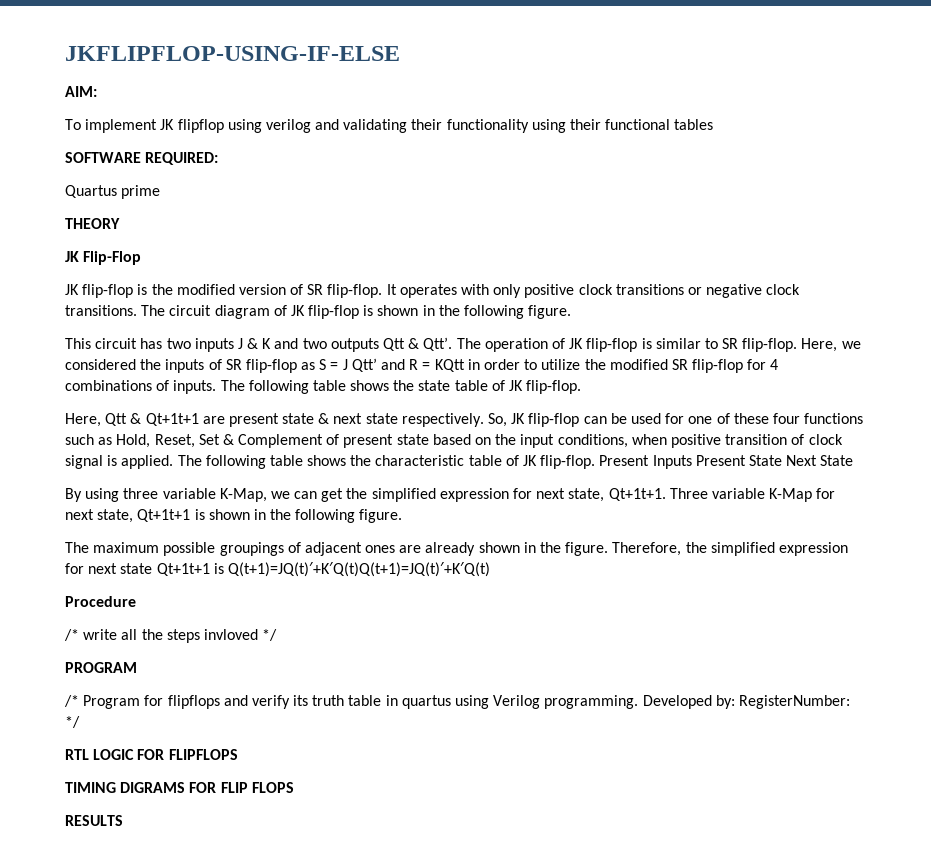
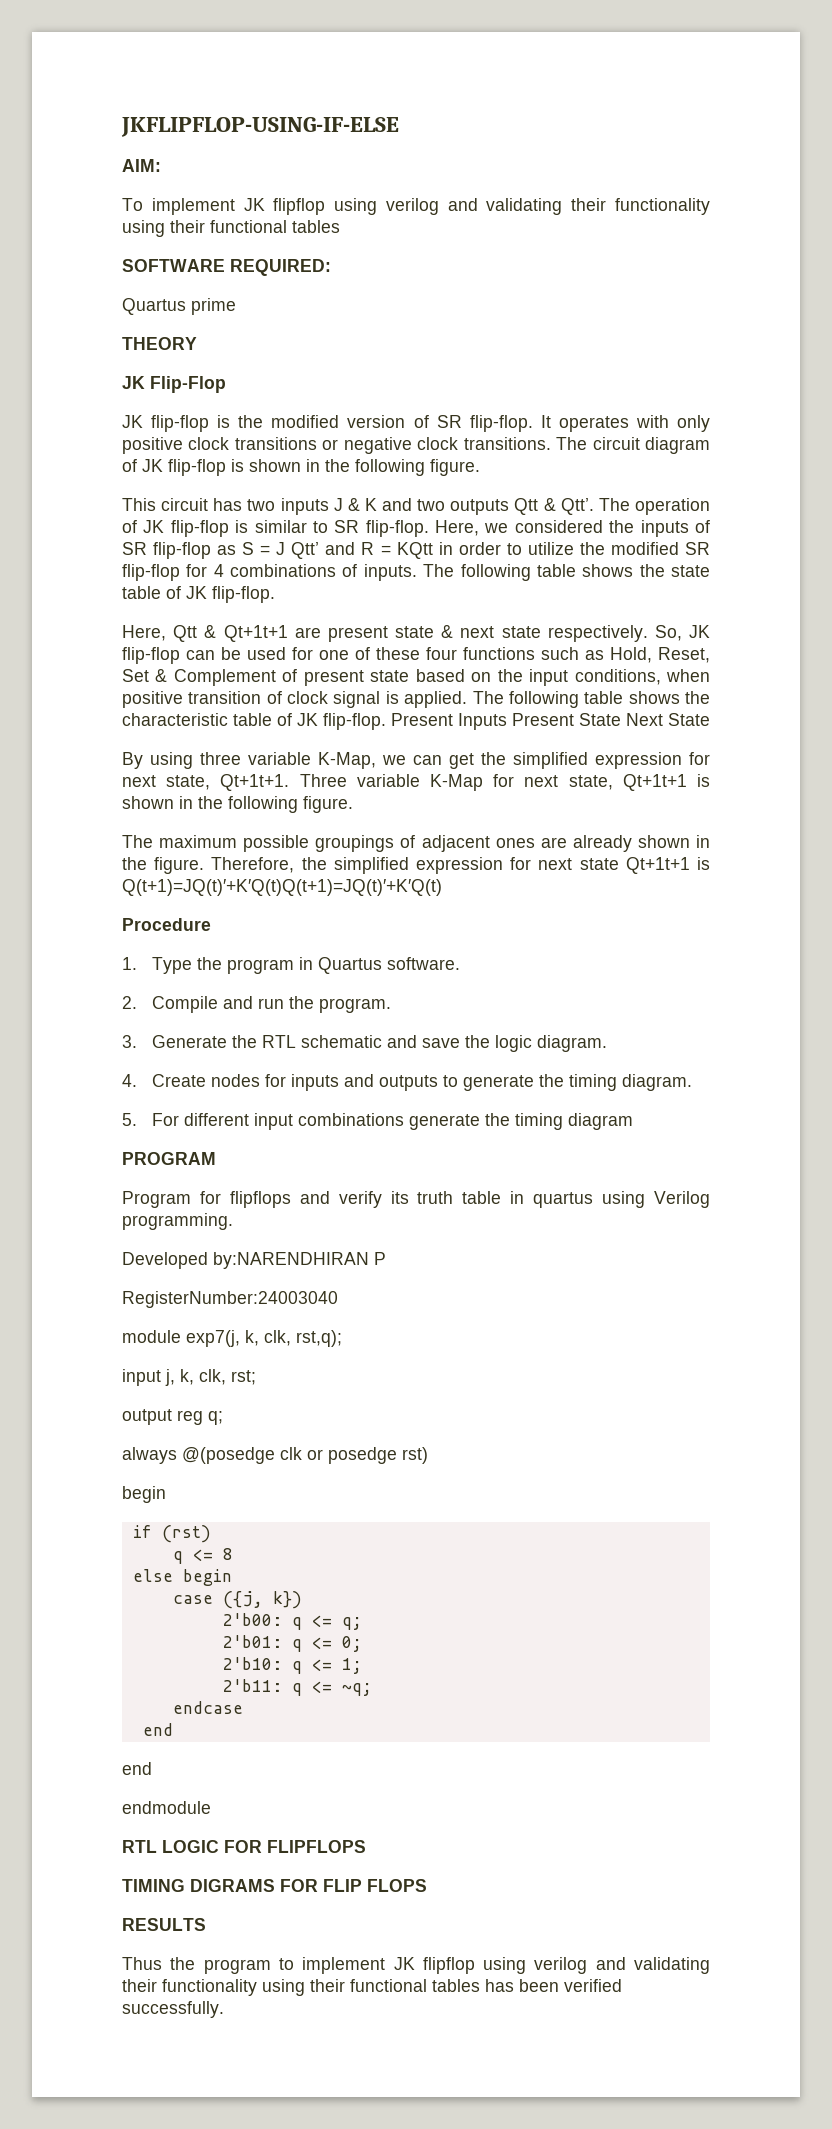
[64,629,278,643] /* write all the steps invloved */ -> [122,957,461,974] [122,996,392,1013] [122,1035,608,1052] [122,1074,693,1091] [122,1113,634,1130] 1. Type the program in Quartus software. // 2. Compile and run the program. // 3. Generate the RTL schematic and save the logic diagram. // 4. Create nodes for inputs and outputs to generate the timing diagram. // 5. For different input combinations generate the timing diagram
[64,695,79,707] /* -> (216, 1158) none
[642,695,850,709] [65,716,80,728] Developed by: RegisterNumber: */ -> [122,1252,386,1269] [122,1291,338,1308] [122,1330,342,1347] [122,1369,256,1386] [122,1409,223,1425] [122,1447,428,1464] [122,1486,166,1503] [132,1525,211,1543] [172,1548,233,1564] [132,1569,232,1586] [172,1591,302,1609] [222,1613,362,1630] [222,1635,362,1652] [222,1657,362,1674] [222,1679,372,1696] [172,1701,243,1714] [142,1723,173,1736] [122,1762,152,1775] [122,1801,211,1814] // Developed by:NARENDHIRAN P // RegisterNumber:24003040 // module exp7(j, k, clk, rst,q); // input j, k, clk, rst; // output reg q; // always @(posedge clk or posedge rst) // begin // if (rst) // q <= 8 // else begin // case ({j, k}) // 2'b00: q <= q; // 2'b01: q <= 0; // 2'b10: q <= 1; // 2'b11: q <= ~q; // endcase // end // end // endmodule
(123, 820) none -> [122,1957,711,1974] [122,1979,622,1996] [122,2001,224,2018] // Thus the program to implement JK flipflop using verilog and validating their functionality using their functional tables has been verified successfully.

